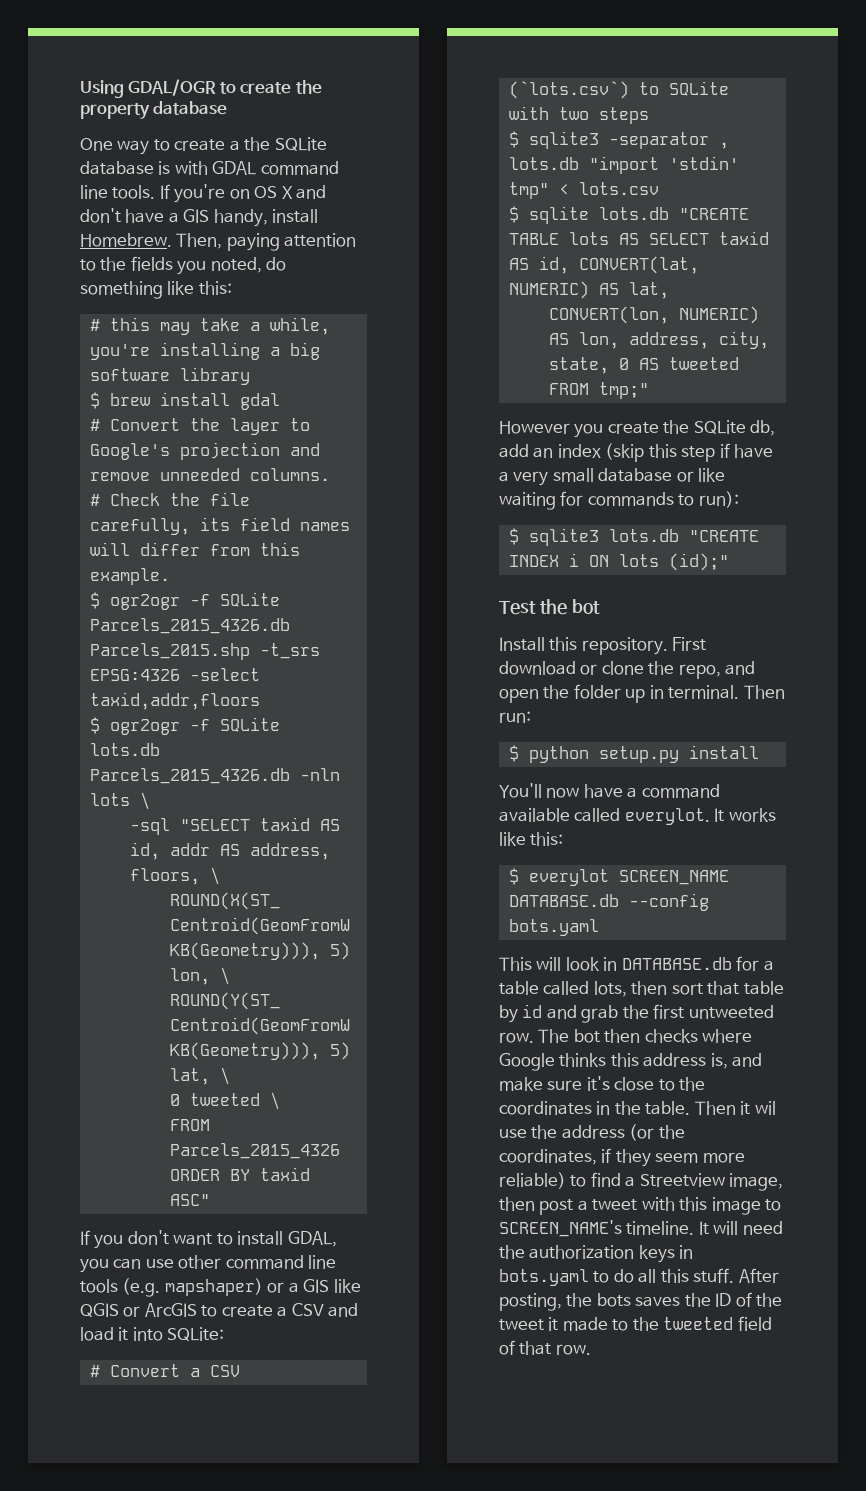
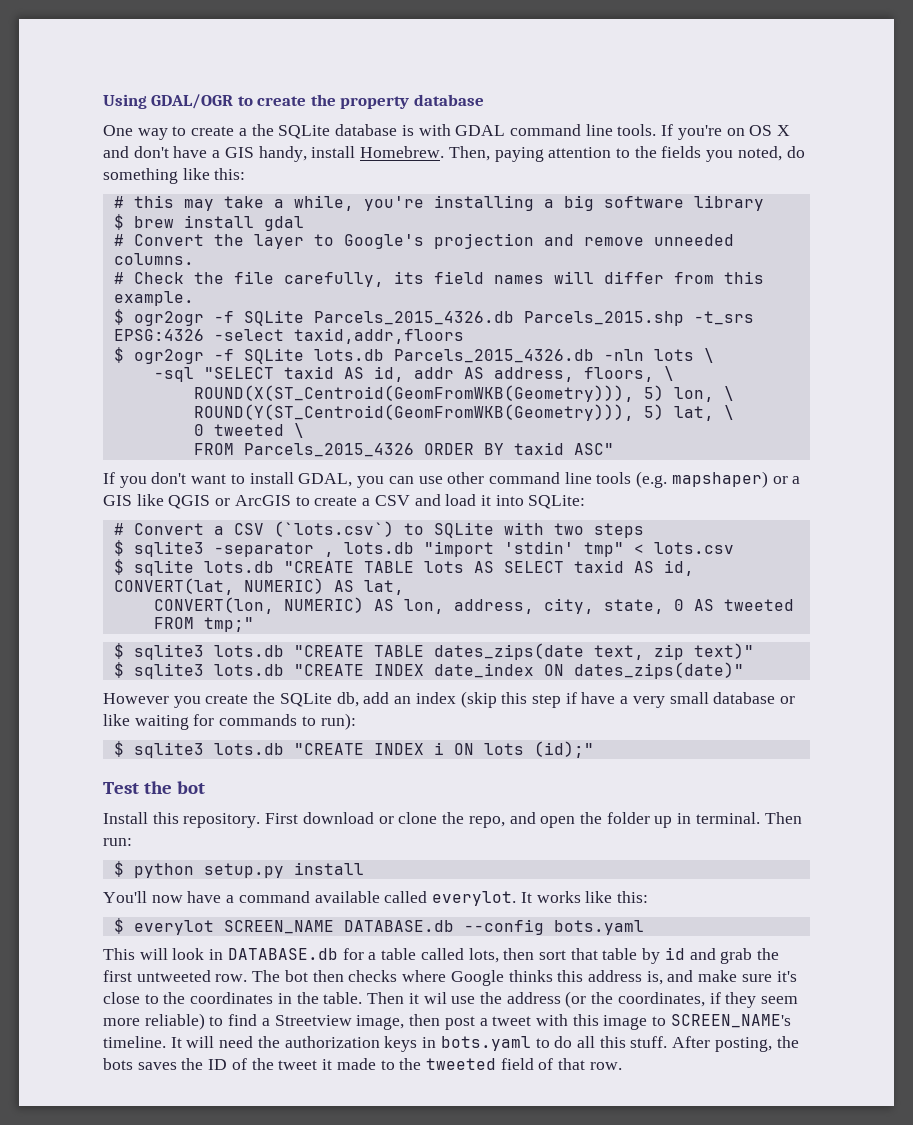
(649, 390) none -> [113,643,754,660] [113,662,744,679] // $ sqlite3 lots.db "CREATE TABLE dates_zips(date text, zip text)" // $ sqlite3 lots.db "CREATE INDEX date_index ON dates_zips(date)"

